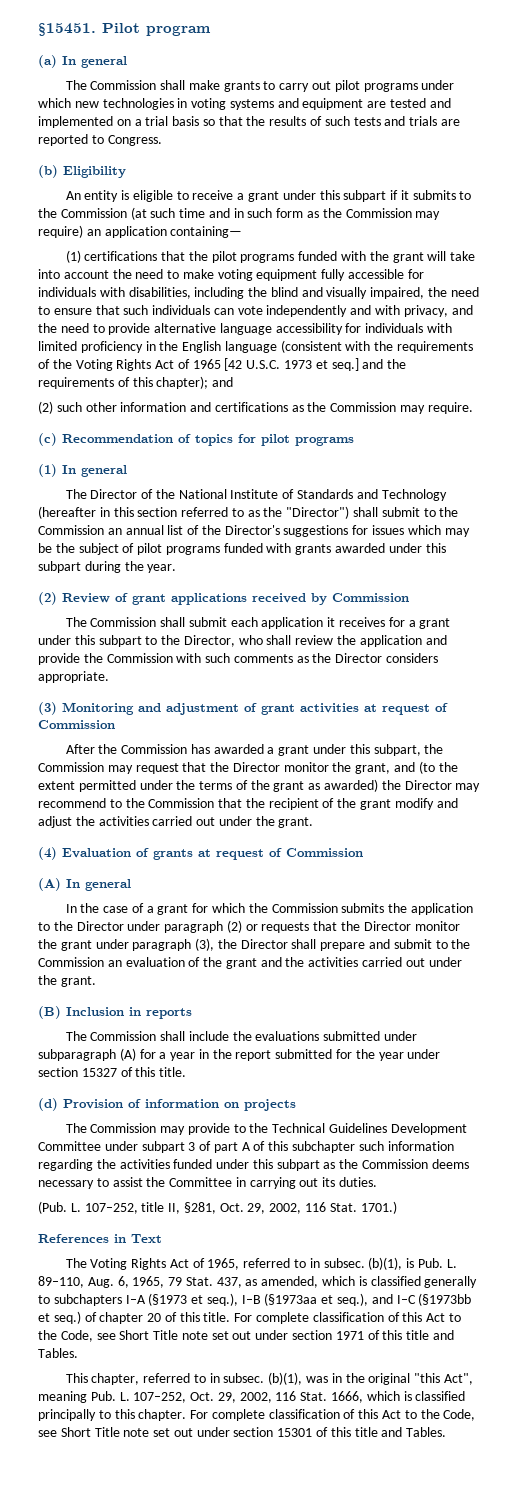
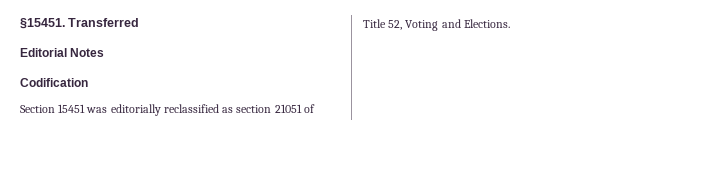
[102,23,211,36] [38,55,127,68] [65,80,455,92] [38,98,451,110] [38,116,460,128] [38,134,162,146] [38,165,126,178] [65,190,472,202] [38,207,441,220] [38,225,243,238] [65,250,476,263] [38,269,424,281] [38,287,479,299] [38,305,473,317] [38,323,453,335] [38,340,474,353] [38,358,407,371] [38,376,234,389] [38,401,473,414] [38,433,354,446] [38,464,127,477] [65,489,447,501] [38,506,459,519] [38,525,470,537] [38,543,446,555] [38,561,177,573] [38,592,409,605] [65,617,451,629] [38,635,447,647] [38,653,439,665] [38,671,109,683] [38,702,448,715] [38,720,115,729] [65,744,444,756] [38,761,458,774] [38,779,481,792] [38,798,458,810] [38,816,314,828] [38,847,363,860] [38,878,131,891] [65,903,473,915] [38,920,460,933] [38,938,471,951] [38,957,462,969] [38,975,96,987] [38,1006,192,1019] [65,1031,417,1041] [38,1048,441,1061] [38,1067,187,1077] [38,1098,296,1111] [65,1123,467,1135] [38,1141,454,1153] [38,1159,469,1171] [38,1177,378,1189] [38,1201,397,1214] [38,1234,162,1243] [65,1257,457,1270] [38,1276,478,1288] [38,1293,472,1306] [38,1311,461,1324] [38,1330,454,1342] [38,1348,78,1358] [65,1372,473,1385] [38,1391,466,1403] [38,1409,476,1421] [38,1427,447,1437] Pilot program // (a) In general // The Commission shall make grants to carry out pilot programs under which new technologies in voting systems and equipment are tested and implemented on a trial basis so that the results of such tests and trials are reported to Congress. // (b) Eligibility // An entity is eligible to receive a grant under this subpart if it submits to the Commission (at such time and in such form as the Commission may require) an application containing— // (1) certifications that the pilot programs funded with the grant will take into account the need to make voting equipment fully accessible for individuals with disabilities, including the blind and visually impaired, the need to ensure that such individuals can vote independently and with privacy, and the need to provide alternative language accessibility for individuals with limited proficiency in the English language (consistent with the requirements of the Voting Rights Act of 1965 [42 U.S.C. 1973 et seq.] and the requirements of this chapter); and // (2) such other information and certifications as the Commission may require. // (c) Recommendation of topics for pilot programs // (1) In general // The Director of the National Institute of Standards and Technology (hereafter in this section referred to as the "Director") shall submit to the Commission an annual list of the Director's suggestions for issues which may be the subject of pilot programs funded with grants awarded under this subpart during the year. // (2) Review of grant applications received by Commission // The Commission shall submit each application it receives for a grant under this subpart to the Director, who shall review the application and provide the Commission with such comments as the Director considers appropriate. // (3) Monitoring and adjustment of grant activities at request of Commission // After the Commission has awarded a grant under this subpart, the Commission may request that the Director monitor the grant, and (to the extent permitted under the terms of the grant as awarded) the Director may recommend to the Commission that the recipient of the grant modify and adjust the activities carried out under the grant. // (4) Evaluation of grants at request of Commission // (A) In general // In the case of a grant for which the Commission submits the application to the Director under paragraph (2) or requests that the Director monitor the grant under paragraph (3), the Director shall prepare and submit to the Commission an evaluation of the grant and the activities carried out under the grant. // (B) Inclusion in reports // The Commission shall include the evaluations submitted under subparagraph (A) for a year in the report submitted for the year under section 15327 of this title. // (d) Provision of information on projects // The Commission may provide to the Technical Guidelines Development Committee under subpart 3 of part A of this subchapter such information regarding the activities funded under this subpart as the Commission deems necessary to assist the Committee in carrying out its duties. // (Pub. L. 107–252, title II, §281, Oct. 29, 2002, 116 Stat. 1701.) // References in Text // The Voting Rights Act of 1965, referred to in subsec. (b)(1), is Pub. L. 89–110, Aug. 6, 1965, 79 Stat. 437, as amended, which is classified generally to subchapters I–A (§1973 et seq.), I–B (§1973aa et seq.), and I–C (§1973bb et seq.) of chapter 20 of this title. For complete classification of this Act to the Code, see Short Title note set out under section 1971 of this title and Tables. // This chapter, referred to in subsec. (b)(1), was in the original "this Act", meaning Pub. L. 107–252, Oct. 29, 2002, 116 Stat. 1666, which is classified principally to this chapter. For complete classification of this Act to the Code, see Short Title note set out under section 15301 of this title and Tables. -> [68,18,140,27] [20,48,105,57] [20,78,88,87] [20,104,315,116] [363,19,510,31] Transferred // Editorial Notes // Codification // Section 15451 was editorially reclassified as section 21051 of Title 52, Voting and Elections.

